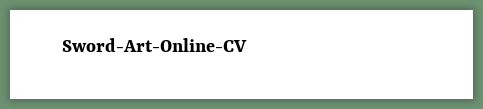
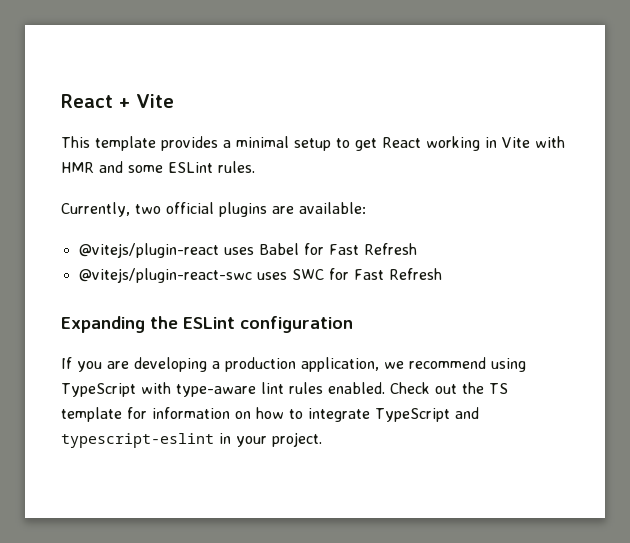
[62,38,247,52] Sword-Art-Online-CV -> [61,94,174,108] [61,136,565,151] [61,161,255,173] [61,202,366,217] [78,243,417,258] [78,268,442,283] [61,316,353,333] [61,357,526,372] [61,382,508,397] [61,407,479,422] [61,432,322,448] React + Vite // This template provides a minimal setup to get React working in Vite with HMR and some ESLint rules. // Currently, two official plugins are available: // @vitejs/plugin-react uses Babel for Fast Refresh // @vitejs/plugin-react-swc uses SWC for Fast Refresh // Expanding the ESLint configuration // If you are developing a production application, we recommend using TypeScript with type-aware lint rules enabled. Check out the TS template for information on how to integrate TypeScript and typescript-eslint in your project.

